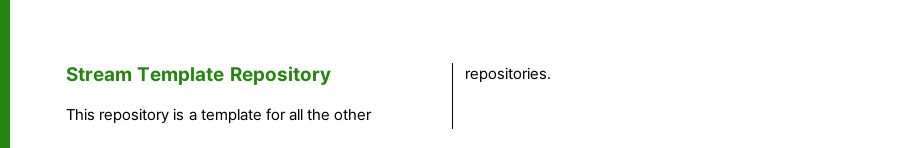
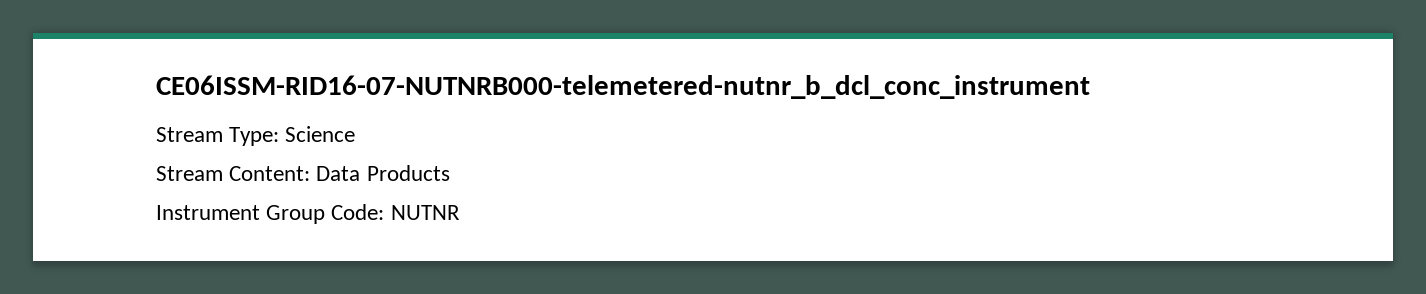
[66,66,331,85] [66,108,373,124] [465,67,551,83] Stream Template Repository // This repository is a template for all the other repositories. -> [156,75,1090,99] [156,126,356,146] [156,165,450,181] [156,204,460,224] CE06ISSM-RID16-07-NUTNRB000-telemetered-nutnr_b_dcl_conc_instrument // Stream Type: Science // Stream Content: Data Products // Instrument Group Code: NUTNR

